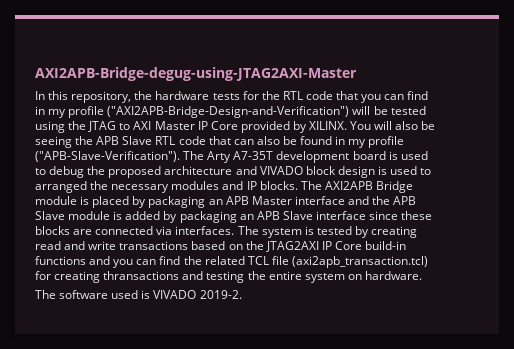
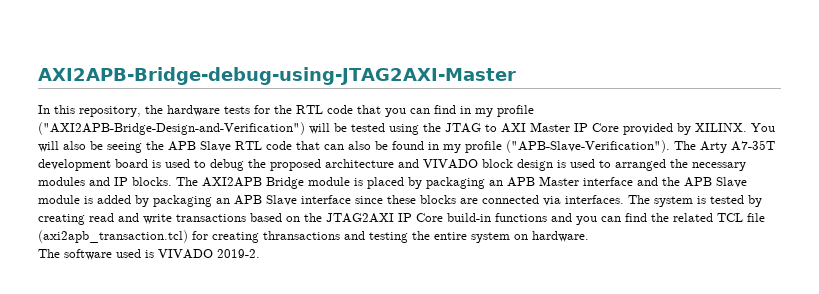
[35,67,357,81] AXI2APB-Bridge-degug-using-JTAG2AXI-Master -> [38,67,516,85] AXI2APB-Bridge-debug-using-JTAG2AXI-Master

